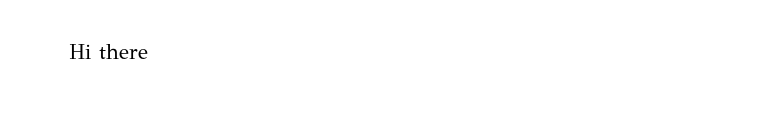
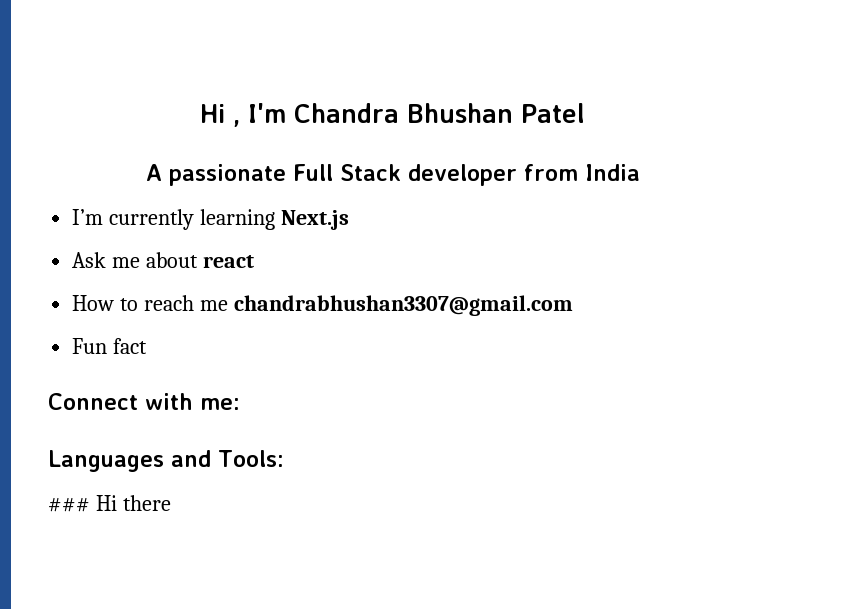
[69,44,91,59] Hi -> [200,103,585,127] [145,164,640,186] [72,209,350,230] [72,252,255,268] [72,295,573,316] [72,338,148,354] [48,393,240,410] [48,450,284,472] [48,495,117,512] Hi , I'm Chandra Bhushan Patel // A passionate Full Stack developer from India // I’m currently learning Next.js // Ask me about react // How to reach me chandrabhushan3307@gmail.com // Fun fact // Connect with me: // Languages and Tools: // ### Hi

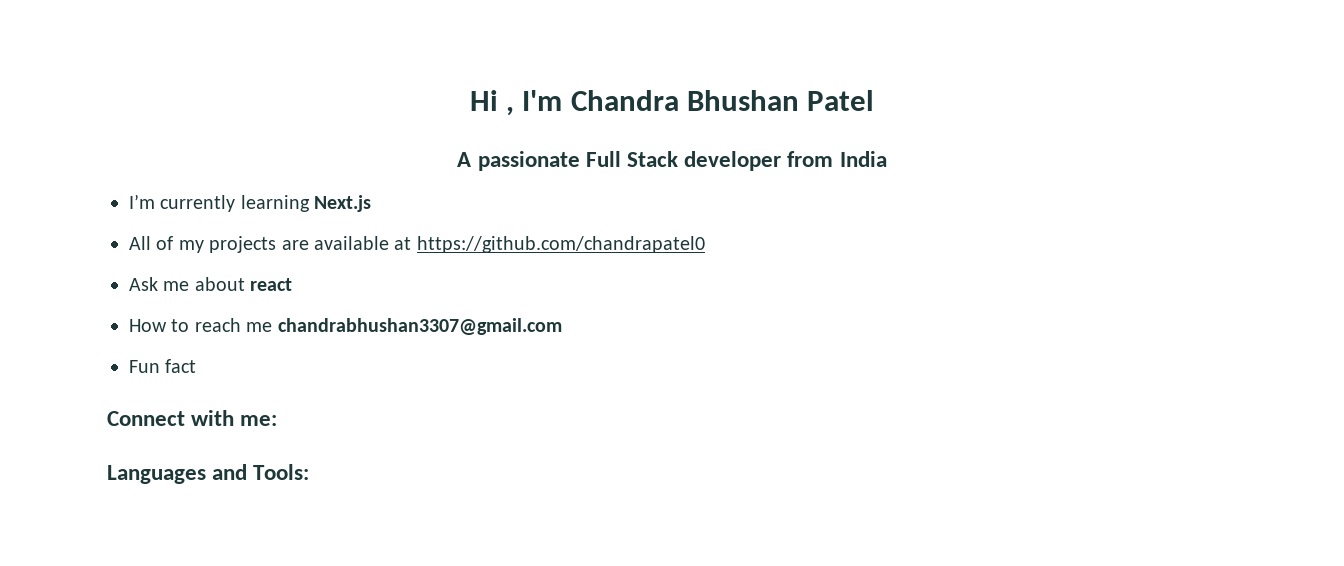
(350, 220) none -> [129,236,705,253] // All of my projects are available at https://github.com/chandrapatel0
[48,495,171,512] // ### Hi there -> (310, 472) none

